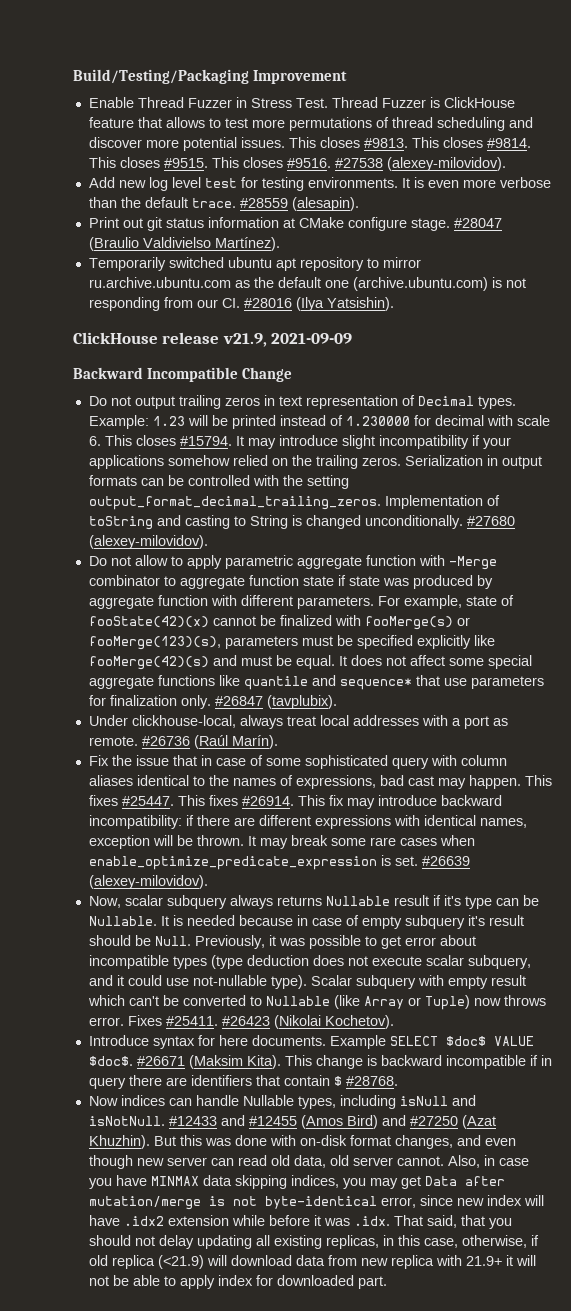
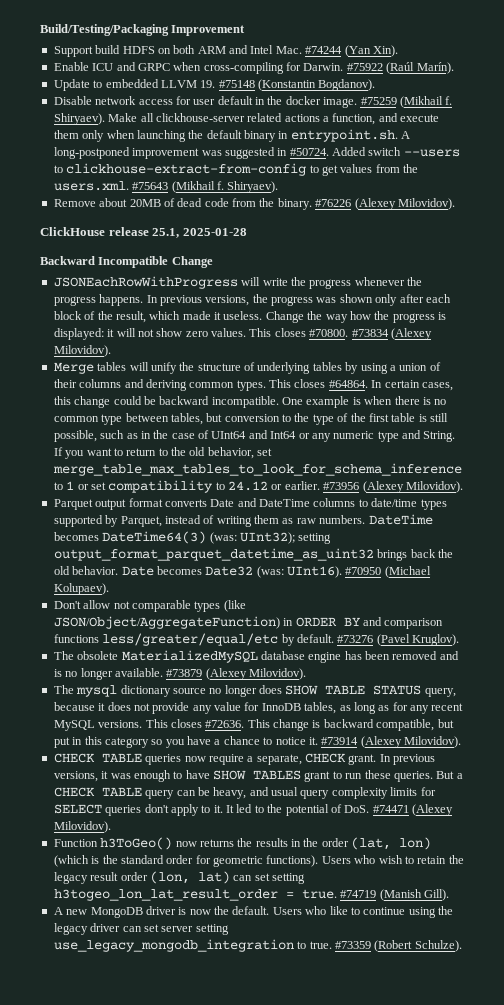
[88,97,515,108] [88,117,533,131] [88,137,531,151] [88,157,506,171] [88,177,551,191] [88,197,359,211] [88,217,502,231] [88,237,280,251] [88,257,421,271] [88,277,526,291] [88,297,394,311] Enable Thread Fuzzer in Stress Test. Thread Fuzzer is ClickHouse feature that allows to test more permutations of thread scheduling and discover more potential issues. This closes #9813. This closes #9814. This closes #9515. This closes #9516. #27538 (alexey-milovidov). // Add new log level test for testing environments. It is even more verbose than the default trace. #28559 (alesapin). // Print out git status information at CMake configure stage. #28047 (Braulio Valdivielso Martínez). // Temporarily switched ubuntu apt repository to mirror ru.archive.ubuntu.com as the default one (archive.ubuntu.com) is not responding from our CI. #28016 (Ilya Yatsishin). -> [53,45,398,57] [53,62,454,74] [53,79,376,91] [53,96,453,108] [53,113,440,125] [53,129,411,142] [53,147,460,159] [53,163,418,176] [53,181,279,193] [53,198,455,210] Support build HDFS on both ARM and Intel Mac. #74244 (Yan Xin). // Enable ICU and GRPC when cross-compiling for Darwin. #75922 (Raúl Marín). // Update to embedded LLVM 19. #75148 (Konstantin Bogdanov). // Disable network access for user default in the docker image. #75259 (Mikhail f. Shiryaev). Make all clickhouse-server related actions a function, and execute them only when launching the default binary in entrypoint.sh. A long-postponed improvement was suggested in #50724. Added switch --users to clickhouse-extract-from-config to get values from the users.xml. #75643 (Mikhail f. Shiryaev). // Remove about 20MB of dead code from the binary. #76226 (Alexey Milovidov).
[222,333,353,347] v21.9, 2021-09-09 -> [152,228,247,238] 25.1, 2025-01-28
[88,395,516,409] [88,415,550,429] [88,435,511,449] [88,455,542,469] [88,475,349,489] [88,495,500,510] [88,515,515,530] [88,535,208,549] [88,555,497,570] [88,575,493,589] [88,595,514,609] [88,615,470,630] [88,635,495,650] [88,655,532,670] [88,675,544,690] [88,695,337,709] [88,715,508,729] [88,735,278,749] [88,755,507,769] [88,775,552,789] [88,795,502,809] [88,815,527,829] [88,835,475,849] [88,855,470,870] [88,875,208,889] [88,895,539,909] [88,915,524,929] [88,935,476,949] [88,955,531,969] [88,975,526,989] [87,995,546,1010] [88,1015,394,1029] [88,1035,534,1049] [88,1055,552,1069] [88,1075,398,1089] [88,1095,476,1109] [88,1115,496,1129] [88,1135,516,1149] [88,1155,529,1169] [88,1175,505,1189] [88,1195,544,1210] [88,1215,512,1229] [88,1235,539,1249] [88,1255,536,1269] [88,1275,387,1289] Do not output trailing zeros in text representation of Decimal types. Example: 1.23 will be printed instead of 1.230000 for decimal with scale 6. This closes #15794. It may introduce slight incompatibility if your applications somehow relied on the trailing zeros. Serialization in output formats can be controlled with the setting output_format_decimal_trailing_zeros. Implementation of toString and casting to String is changed unconditionally. #27680 (alexey-milovidov). // Do not allow to apply parametric aggregate function with -Merge combinator to aggregate function state if state was produced by aggregate function with different parameters. For example, state of fooState(42)(x) cannot be finalized with fooMerge(s) or fooMerge(123)(s), parameters must be specified explicitly like fooMerge(42)(s) and must be equal. It does not affect some special aggregate functions like quantile and sequence* that use parameters for finalization only. #26847 (tavplubix). // Under clickhouse-local, always treat local addresses with a port as remote. #26736 (Raúl Marín). // Fix the issue that in case of some sophisticated query with column aliases identical to the names of expressions, bad cast may happen. This fixes #25447. This fixes #26914. This fix may introduce backward incompatibility: if there are different expressions with identical names, exception will be thrown. It may break some rare cases when enable_optimize_predicate_expression is set. #26639 (alexey-milovidov). // Now, scalar subquery always returns Nullable result if it's type can be Nullable. It is needed because in case of empty subquery it's result should be Null. Previously, it was possible to get error about incompatible types (type deduction does not execute scalar subquery, and it could use not-nullable type). Scalar subquery with empty result which can't be converted to Nullable (like Array or Tuple) now throws error. Fixes #25411. #26423 (Nikolai Kochetov). // Introduce syntax for here documents. Example SELECT $doc$ VALUE $doc$. #26671 (Maksim Kita). This change is backward incompatible if in query there are identifiers that contain $ #28768. // Now indices can handle Nullable types, including isNull and isNotNull. #12433 and #12455 (Amos Bird) and #27250 (Azat Khuzhin). But this was done with on-disk format changes, and even though new server can read old data, old server cannot. Also, in case you have MINMAX data skipping indices, you may get Data after mutation/merge is not byte-identical error, since new index will have .idx2 extension while before it was .idx. That said, that you should not delay updating all existing replicas, in this case, otherwise, if old replica (<21.9) will download data from new replica with 21.9+ it will not be able to apply index for downloaded part. -> [53,276,422,289] [53,294,451,306] [53,311,446,323] [53,328,432,340] [53,345,111,357] [53,362,441,374] [53,379,453,391] [53,396,447,408] [53,413,448,425] [53,430,456,442] [53,447,273,459] [52,463,462,476] [53,480,463,493] [53,498,447,510] [53,514,433,527] [53,531,332,544] [53,548,453,561] [53,566,431,578] [53,583,109,595] [53,600,246,612] [53,616,444,629] [53,633,459,646] [53,650,459,663] [53,668,306,680] [53,685,456,697] [53,702,464,714] [53,719,454,731] [53,736,461,748] [53,753,436,765] [53,770,463,782] [53,787,436,799] [53,804,453,816] [53,821,111,833] [53,837,432,850] [53,855,464,867] [53,871,305,884] [53,889,449,901] [53,906,453,918] [53,923,229,935] [53,939,462,952] JSONEachRowWithProgress will write the progress whenever the progress happens. In previous versions, the progress was shown only after each block of the result, which made it useless. Change the way how the progress is displayed: it will not show zero values. This closes #70800. #73834 (Alexey Milovidov). // Merge tables will unify the structure of underlying tables by using a union of their columns and deriving common types. This closes #64864. In certain cases, this change could be backward incompatible. One example is when there is no common type between tables, but conversion to the type of the first table is still possible, such as in the case of UInt64 and Int64 or any numeric type and String. If you want to return to the old behavior, set merge_table_max_tables_to_look_for_schema_inference to 1 or set compatibility to 24.12 or earlier. #73956 (Alexey Milovidov). // Parquet output format converts Date and DateTime columns to date/time types supported by Parquet, instead of writing them as raw numbers. DateTime becomes DateTime64(3) (was: UInt32); setting output_format_parquet_datetime_as_uint32 brings back the old behavior. Date becomes Date32 (was: UInt16). #70950 (Michael Kolupaev). // Don't allow not comparable types (like JSON/Object/AggregateFunction) in ORDER BY and comparison functions less/greater/equal/etc by default. #73276 (Pavel Kruglov). // The obsolete MaterializedMySQL database engine has been removed and is no longer available. #73879 (Alexey Milovidov). // The mysql dictionary source no longer does SHOW TABLE STATUS query, because it does not provide any value for InnoDB tables, as long as for any recent MySQL versions. This closes #72636. This change is backward compatible, but put in this category so you have a chance to notice it. #73914 (Alexey Milovidov). // CHECK TABLE queries now require a separate, CHECK grant. In previous versions, it was enough to have SHOW TABLES grant to run these queries. But a CHECK TABLE query can be heavy, and usual query complexity limits for SELECT queries don't apply to it. It led to the potential of DoS. #74471 (Alexey Milovidov). // Function h3ToGeo() now returns the results in the order (lat, lon) (which is the standard order for geometric functions). Users who wish to retain the legacy result order (lon, lat) can set setting h3togeo_lon_lat_result_order = true. #74719 (Manish Gill). // A new MongoDB driver is now the default. Users who like to continue using the legacy driver can set server setting use_legacy_mongodb_integration to true. #73359 (Robert Schulze).

